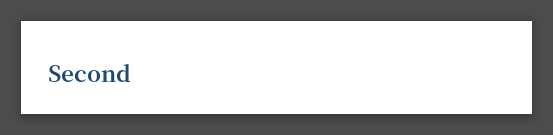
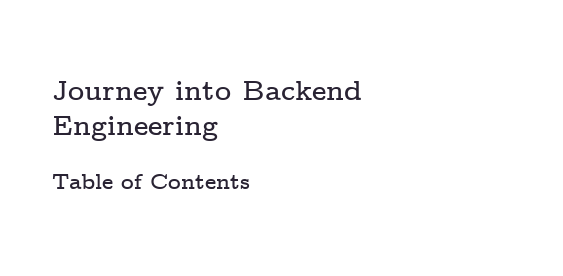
[48,64,131,82] Second -> [52,81,362,106] [52,116,218,141] [52,174,250,189] Journey into Backend Engineering // Table of Contents

